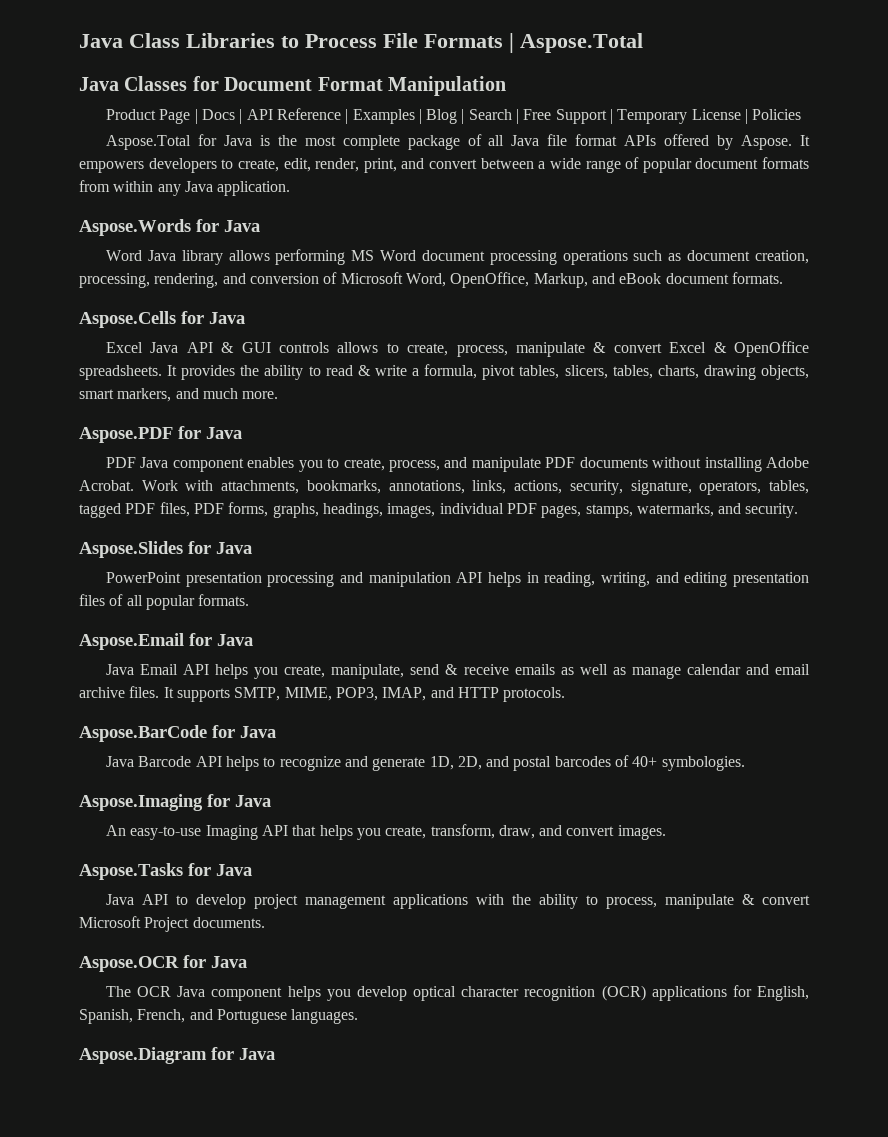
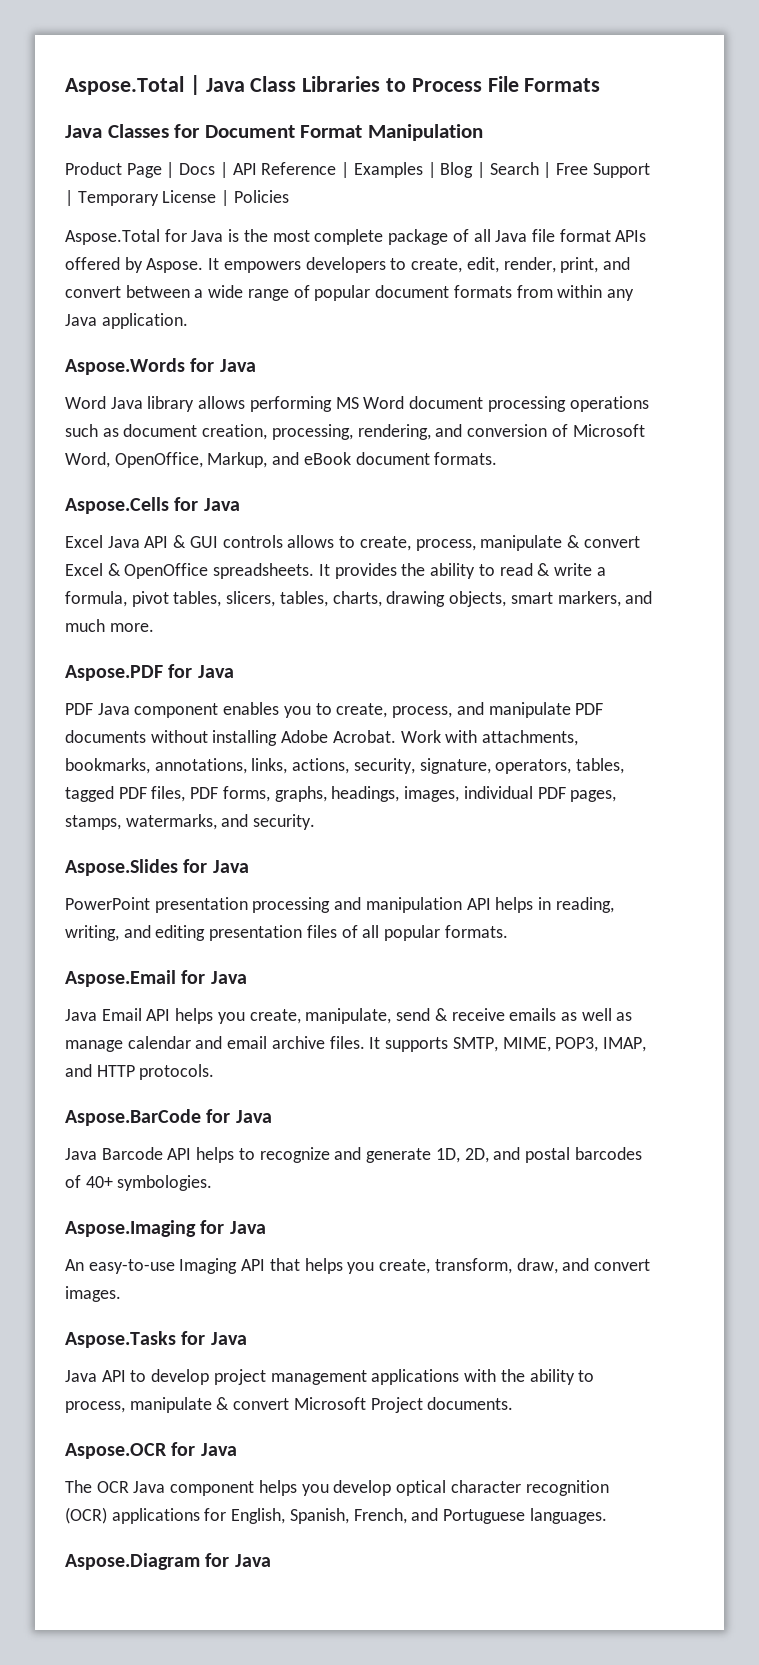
(79, 41) none -> [65,75,200,95] Aspose.Total |
[509,33,643,53] | Aspose.Total -> (601, 85) none

